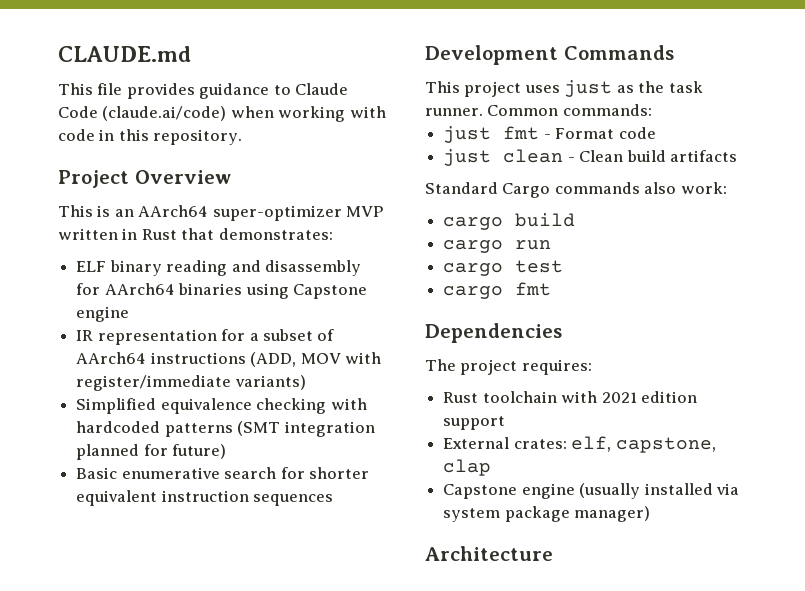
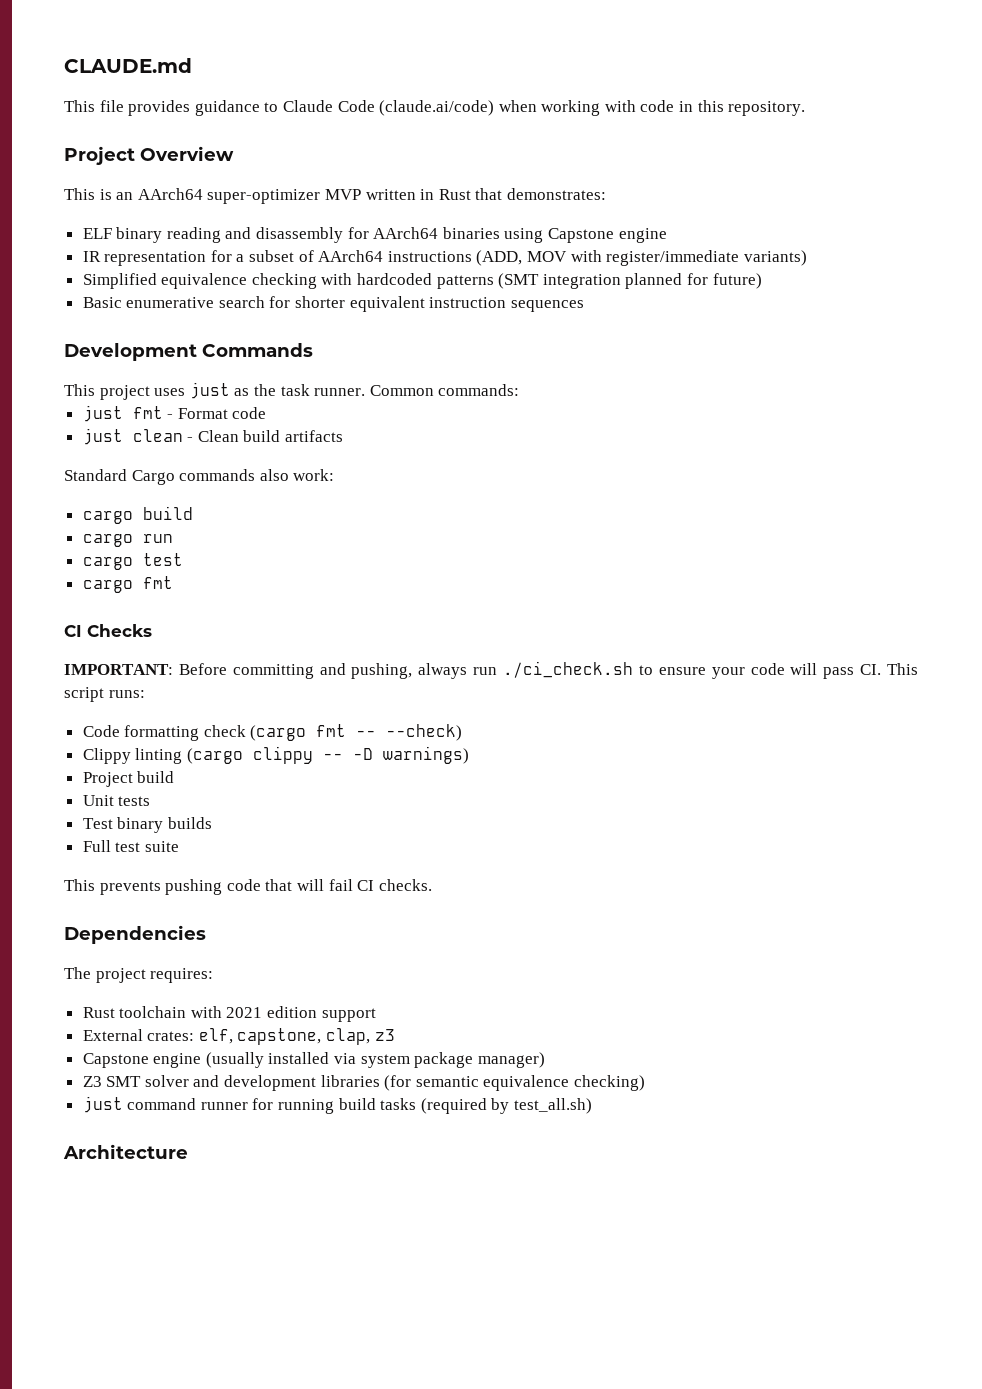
(552, 289) none -> [64,624,152,637] [64,661,919,679] [64,687,145,702] [82,724,463,741] [82,746,469,764] [82,771,175,787] [82,795,151,806] [82,817,212,833] [82,840,179,852] [64,879,432,895] // CI Checks // IMPORTANT: Before committing and pushing, always run ./ci_check.sh to ensure your code will pass CI. This script runs: // Code formatting check (cargo fmt -- --check) // Clippy linting (cargo clippy -- -D warnings) // Project build // Unit tests // Test binary builds // Full test suite // This prevents pushing code that will fail CI checks.
[443,459,492,476] clap -> [326,1028,395,1045] clap, z3
(651, 514) none -> [82,1075,646,1091] [82,1096,593,1114] // Z3 SMT solver and development libraries (for semantic equivalence checking) // just command runner for running build tasks (required by test_all.sh)

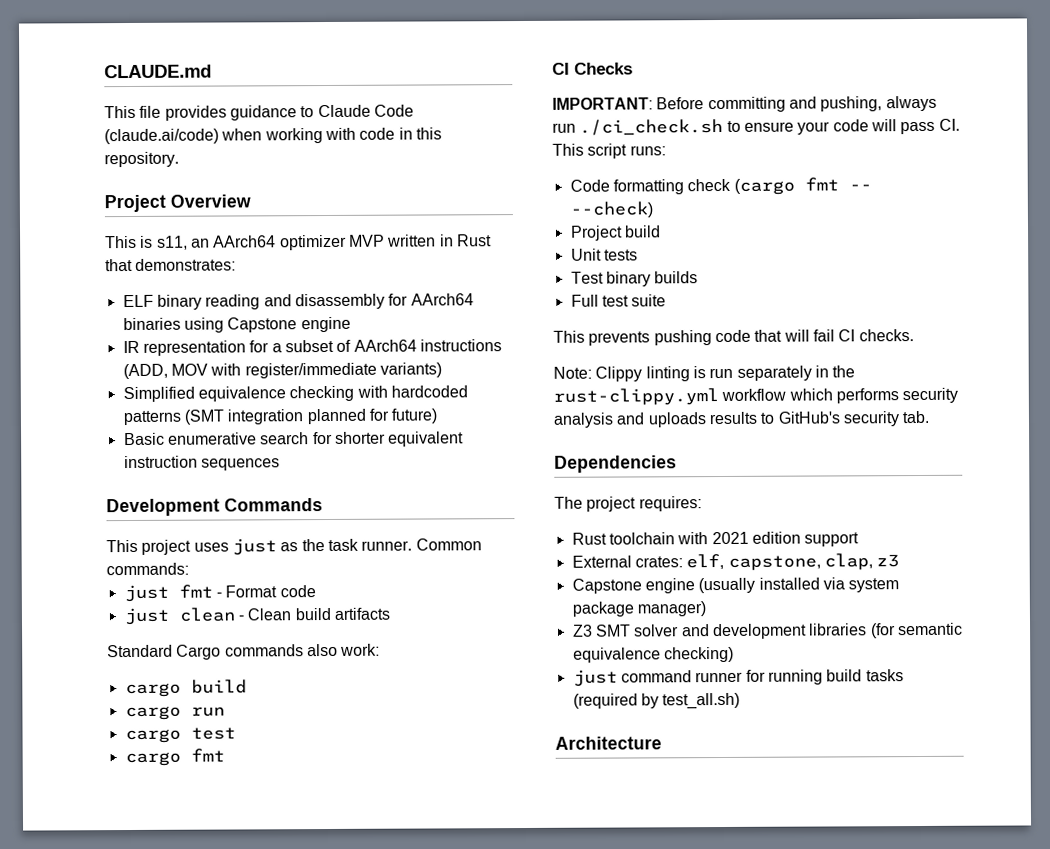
(112, 194) none -> [156,235,188,250] s11,
[207,189,321,204] super-optimizer -> [279,234,347,251] optimizer
[82,746,469,764] // Clippy linting (cargo clippy -- -D warnings) -> (653, 209) none
(432, 885) none -> [553,365,856,382] [553,387,959,406] [553,410,930,428] // Note: Clippy linting is run separately in the rust-clippy.yml workflow which performs security analysis and uploads results to GitHub's security tab.

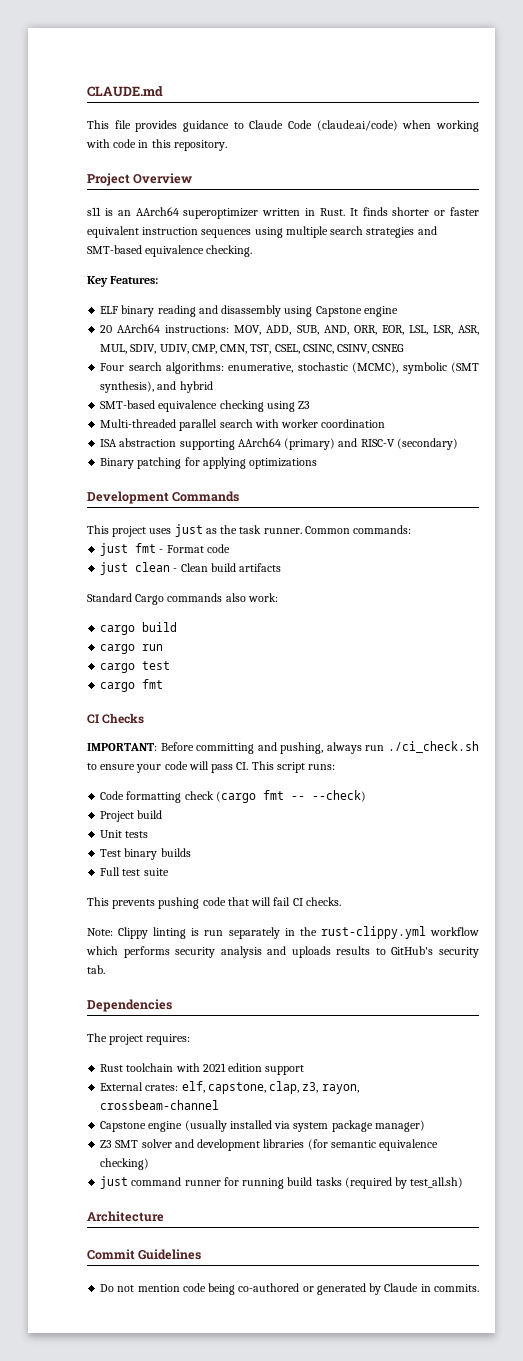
[105,234,492,251] [105,258,237,272] This is s11, an AArch64 optimizer MVP written in Rust that demonstrates: -> [87,207,479,219] [87,226,437,238] [87,245,253,257] [87,276,159,287] s11 is an AArch64 superoptimizer written in Rust. It finds shorter or faster equivalent instruction sequences using multiple search strategies and SMT-based equivalence checking. // Key Features:
[388,293,474,306] [122,317,181,331] for AArch64 binaries -> (282, 311) none
[122,339,502,356] [122,362,442,380] [122,385,468,403] [122,408,438,426] [123,431,465,447] [123,455,280,471] IR representation for a subset of AArch64 instructions (ADD, MOV with register/immediate variants) // Simplified equivalence checking with hardcoded patterns (SMT integration planned for future) // Basic enumerative search for shorter equivalent instruction sequences -> [100,324,479,335] [100,344,405,354] [100,362,479,374] [100,381,213,393] [100,400,311,412] [100,419,386,431] [100,438,458,450] [100,457,318,469] 20 AArch64 instructions: MOV, ADD, SUB, AND, ORR, EOR, LSL, LSR, ASR, MUL, SDIV, UDIV, CMP, CMN, TST, CSEL, CSINC, CSINV, CSNEG // Four search algorithms: enumerative, stochastic (MCMC), symbolic (SMT synthesis), and hybrid // SMT-based equivalence checking using Z3 // Multi-threaded parallel search with worker coordination // ISA abstraction supporting AArch64 (primary) and RISC-V (secondary) // Binary patching for applying optimizations
[876,554,900,568] z3 -> [302,1082,359,1094] [100,1100,220,1110] z3, rayon, crossbeam-channel
(662, 743) none -> [87,1249,202,1260] [100,1283,479,1295] // Commit Guidelines // Do not mention code being co-authored or generated by Claude in commits.

